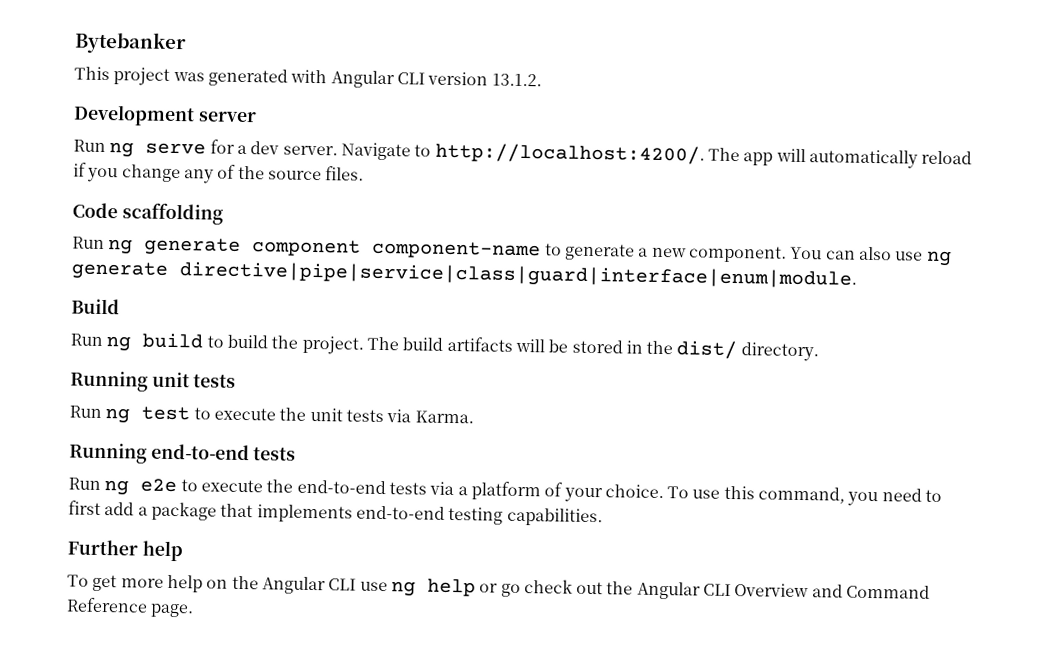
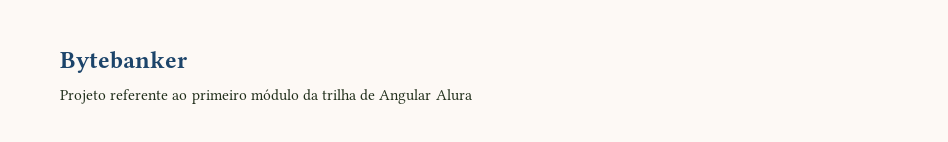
[74,66,542,89] [73,104,257,127] [73,139,973,169] [73,162,365,184] [72,202,224,225] [72,236,952,267] [71,261,857,290] [71,298,120,315] [70,332,819,362] [70,370,237,392] [69,405,474,424] [69,442,297,464] [68,477,943,507] [68,500,603,527] [67,539,183,562] [67,574,931,600] [66,597,195,618] This project was generated with Angular CLI version 13.1.2. // Development server // Run ng serve for a dev server. Navigate to http://localhost:4200/. The app will automatically reload if you change any of the source files. // Code scaffolding // Run ng generate component component-name to generate a new component. You can also use ng generate directive|pipe|service|class|guard|interface|enum|module. // Build // Run ng build to build the project. The build artifacts will be stored in the dist/ directory. // Running unit tests // Run ng test to execute the unit tests via Karma. // Running end-to-end tests // Run ng e2e to execute the end-to-end tests via a platform of your choice. To use this command, you need to first add a package that implements end-to-end testing capabilities. // Further help // To get more help on the Angular CLI use ng help or go check out the Angular CLI Overview and Command Reference page. -> [60,89,473,104] Projeto referente ao primeiro módulo da trilha de Angular Alura

